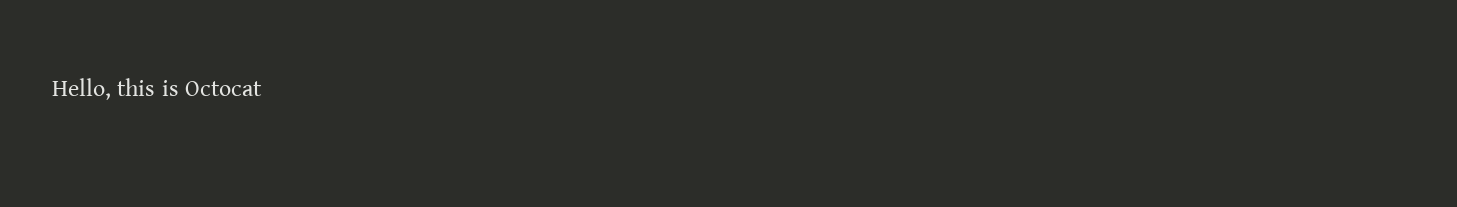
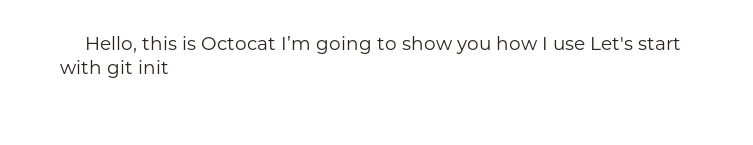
(263, 88) none -> [281,36,682,54] [60,60,169,78] I’m going to show you how I use Let's start with git init

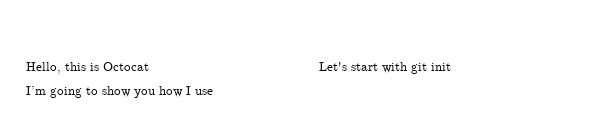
(277, 43) none -> (149, 66) //
(586, 45) none -> (213, 92) //

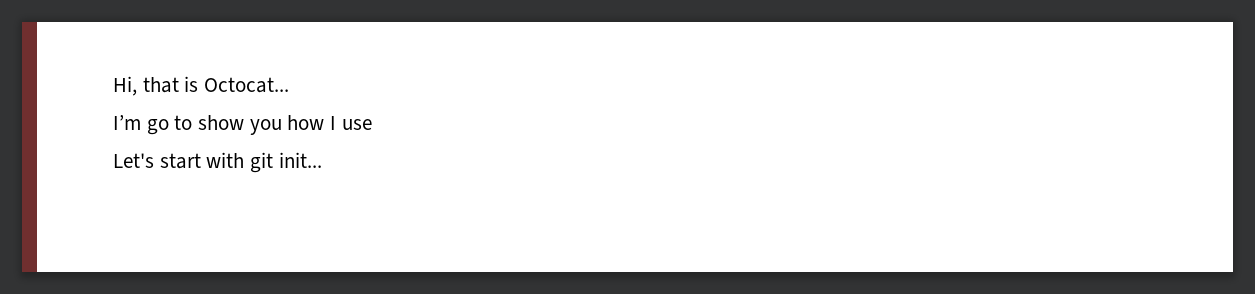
[26,62,149,74] Hello, this is Octocat -> [113,76,290,96] Hi, that is Octocat...
[50,87,82,98] going -> [146,119,169,135] go
[431,63,451,71] init -> [278,152,322,168] init...

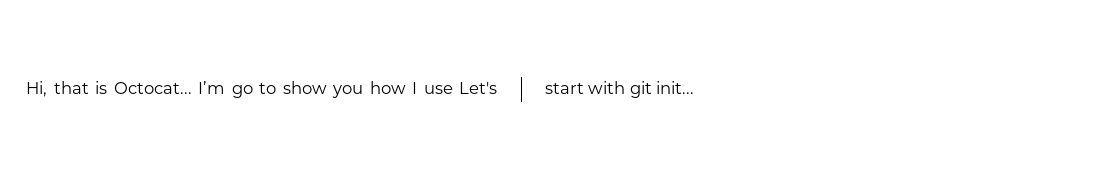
(290, 85) // -> (192, 88) none
(372, 124) // -> (453, 89) none

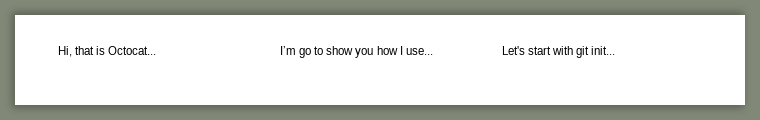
(192, 88) none -> (157, 50) //
[423,85,453,94] use -> [405,48,433,55] use... //

